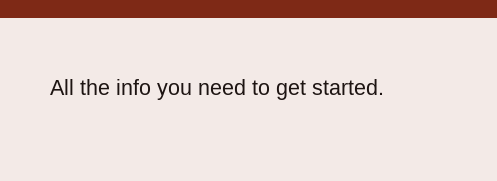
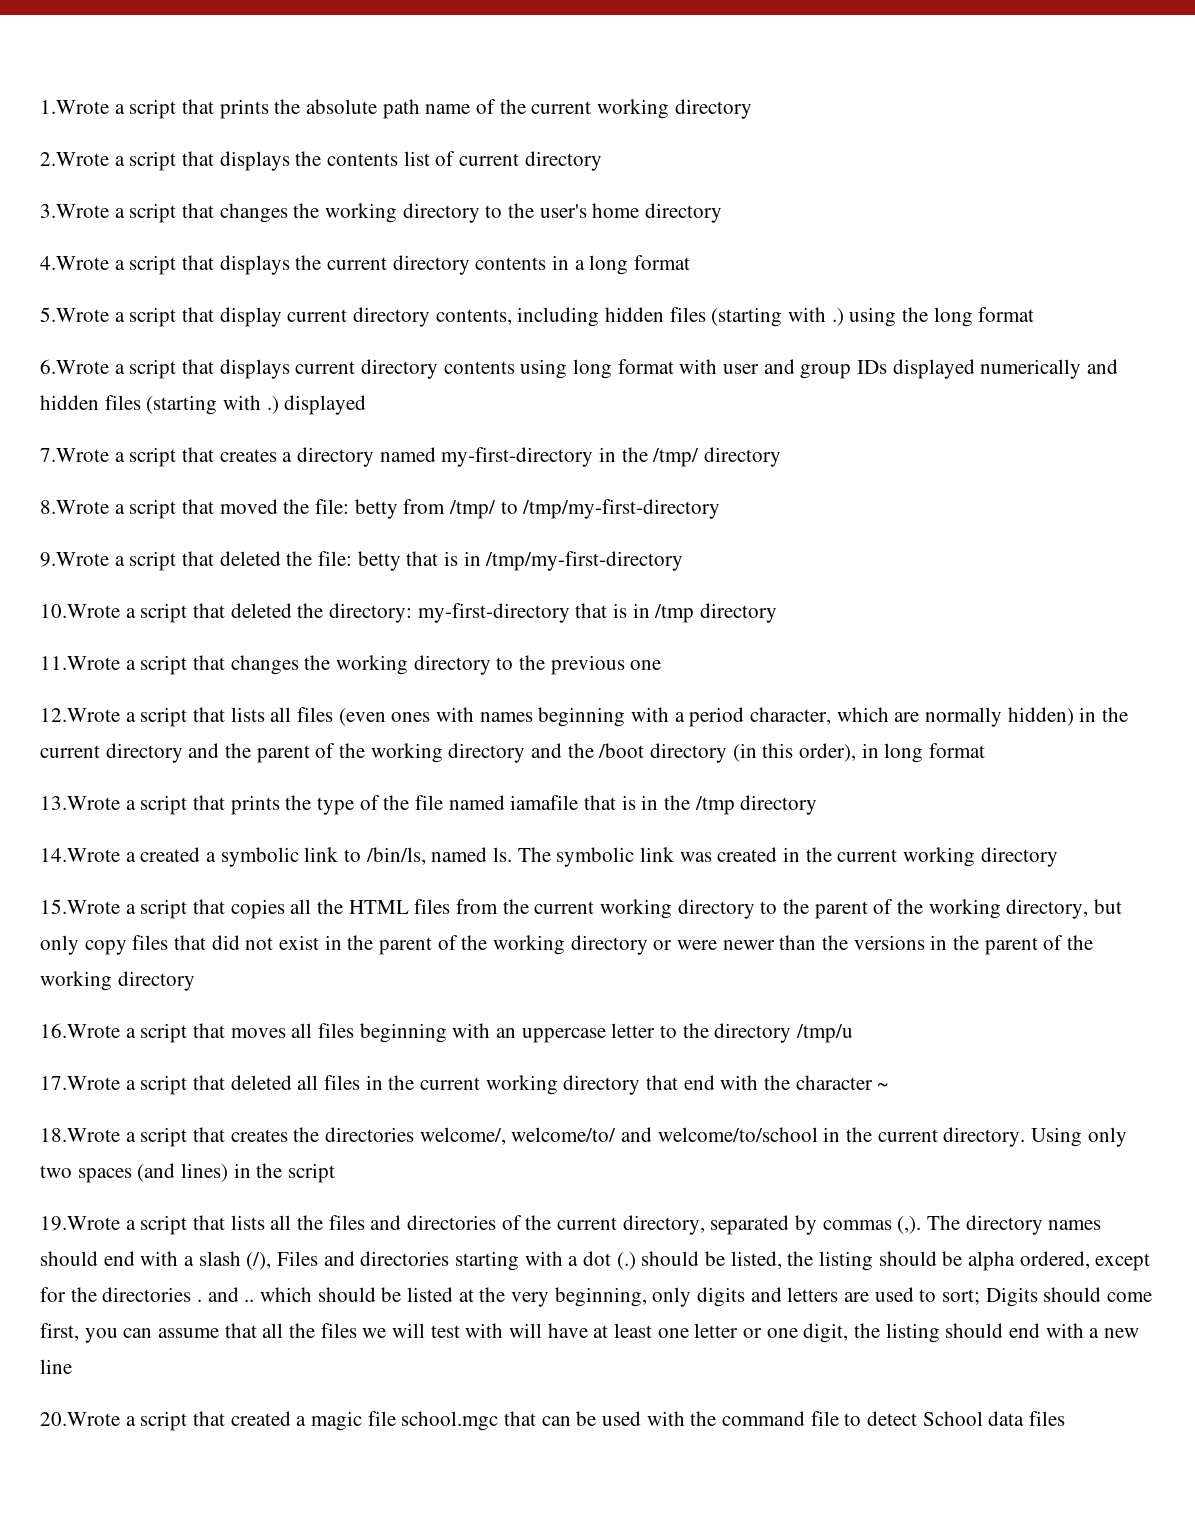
[50,79,384,100] All the info you need to get started. -> [40,99,752,119] [40,151,602,171] [40,203,723,223] [40,255,691,275] [40,307,1035,327] [40,359,1119,379] [40,395,367,415] [40,447,782,467] [40,499,721,519] [40,551,684,571] [40,603,778,623] [40,655,662,675] [40,707,1129,727] [40,743,986,763] [40,795,818,815] [40,847,1058,867] [40,899,1123,919] [40,935,1094,955] [40,971,195,991] [40,1023,854,1043] [40,1075,889,1095] [40,1127,1127,1147] [40,1163,336,1183] [40,1215,1102,1235] [40,1251,1151,1271] [40,1287,1153,1307] [40,1323,1140,1343] [40,1359,72,1374] [40,1411,1066,1431] 1.Wrote a script that prints the absolute path name of the current working directory // 2.Wrote a script that displays the contents list of current directory // 3.Wrote a script that changes the working directory to the user's home directory // 4.Wrote a script that displays the current directory contents in a long format // 5.Wrote a script that display current directory contents, including hidden files (starting with .) using the long format // 6.Wrote a script that displays current directory contents using long format with user and group IDs displayed numerically and hidden files (starting with .) displayed // 7.Wrote a script that creates a directory named my-first-directory in the /tmp/ directory // 8.Wrote a script that moved the file: betty from /tmp/ to /tmp/my-first-directory // 9.Wrote a script that deleted the file: betty that is in /tmp/my-first-directory // 10.Wrote a script that deleted the directory: my-first-directory that is in /tmp directory // 11.Wrote a script that changes the working directory to the previous one // 12.Wrote a script that lists all files (even ones with names beginning with a period character, which are normally hidden) in the current directory and the parent of the working directory and the /boot directory (in this order), in long format // 13.Wrote a script that prints the type of the file named iamafile that is in the /tmp directory // 14.Wrote a created a symbolic link to /bin/ls, named ls. The symbolic link was created in the current working directory // 15.Wrote a script that copies all the HTML files from the current working directory to the parent of the working directory, but only copy files that did not exist in the parent of the working directory or were newer than the versions in the parent of the working directory // 16.Wrote a script that moves all files beginning with an uppercase letter to the directory /tmp/u // 17.Wrote a script that deleted all files in the current working directory that end with the character ~ // 18.Wrote a script that creates the directories welcome/, welcome/to/ and welcome/to/school in the current directory. Using only two spaces (and lines) in the script // 19.Wrote a script that lists all the files and directories of the current directory, separated by commas (,). The directory names should end with a slash (/), Files and directories starting with a dot (.) should be listed, the listing should be alpha ordered, except for the directories . and .. which should be listed at the very beginning, only digits and letters are used to sort; Digits should come first, you can assume that all the files we will test with will have at least one letter or one digit, the listing should end with a new line // 20.Wrote a script that created a magic file school.mgc that can be used with the command file to detect School data files

